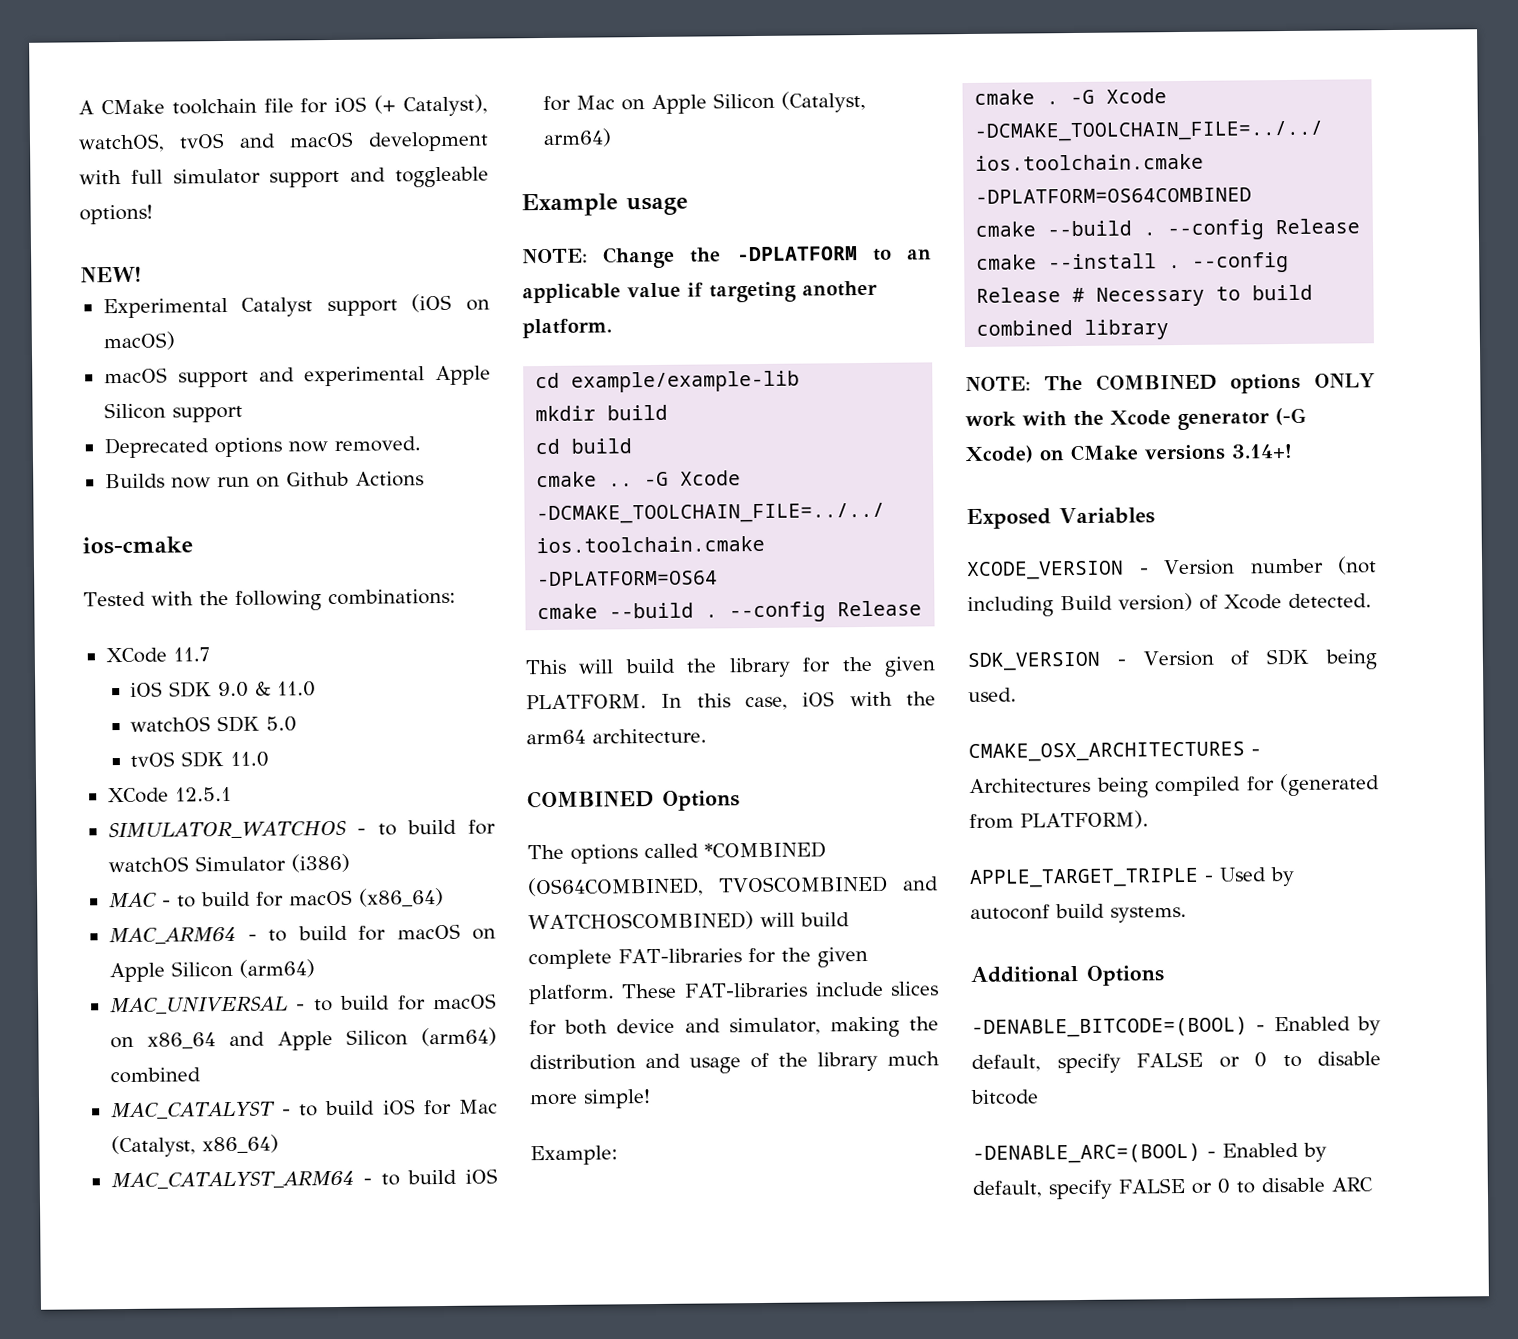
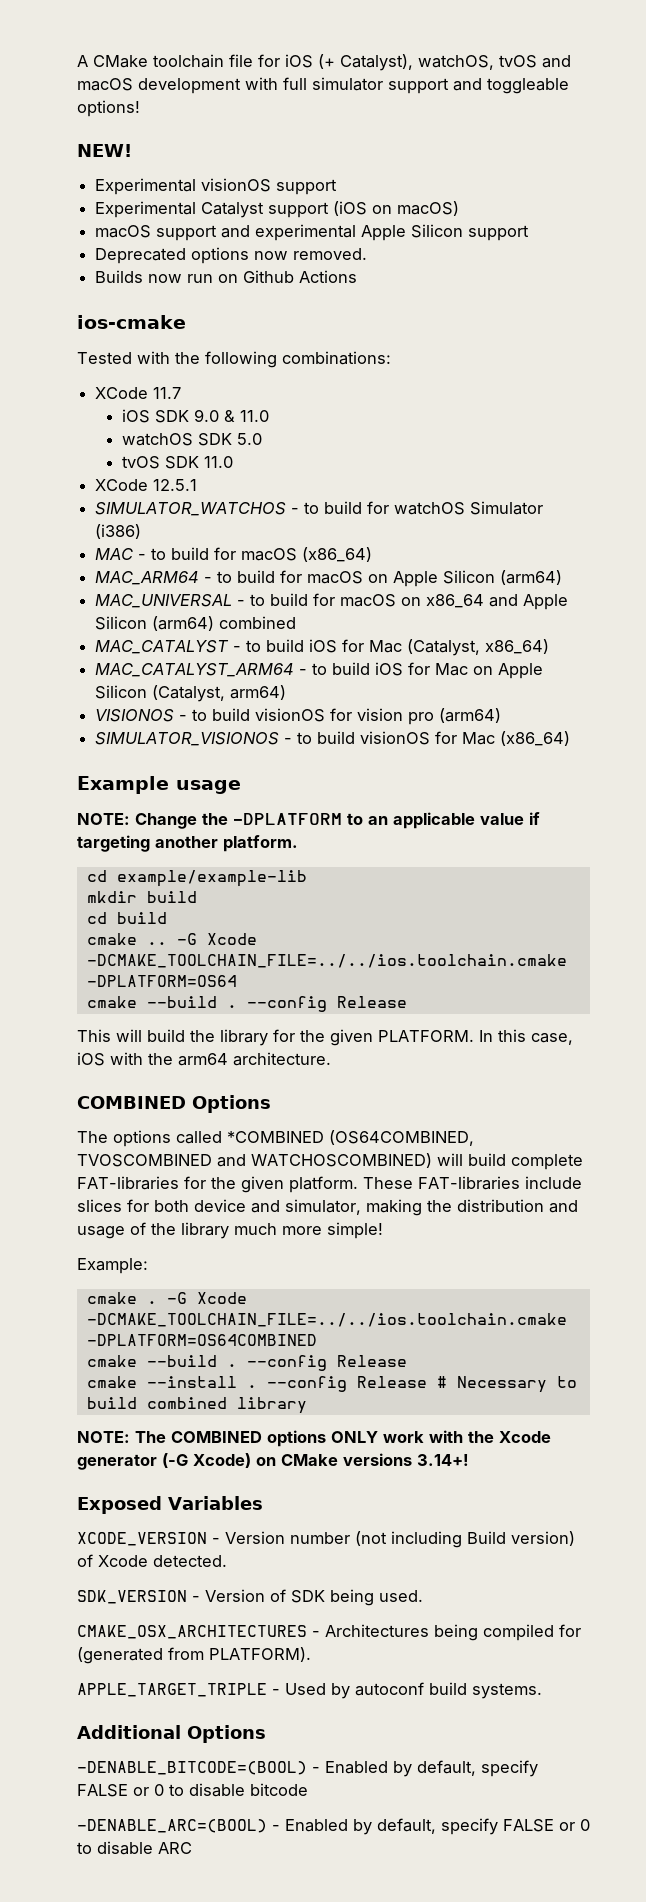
(142, 274) none -> [95,178,338,195] // Experimental visionOS support
(612, 138) none -> [95,708,502,725] [95,731,571,746] // VISIONOS - to build visionOS for vision pro (arm64) // SIMULATOR_VISIONOS - to build visionOS for Mac (x86_64)

